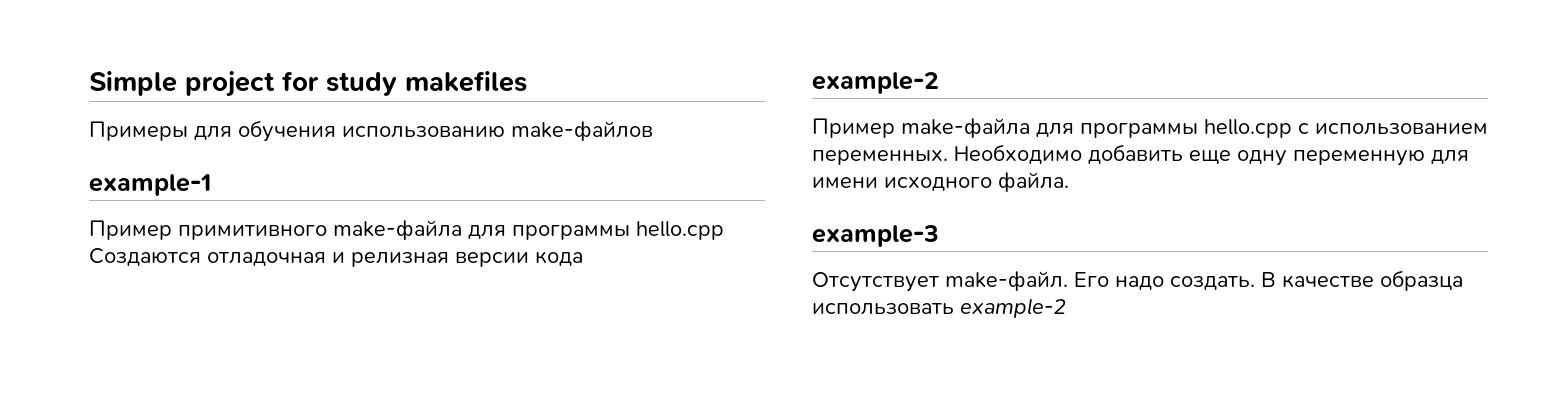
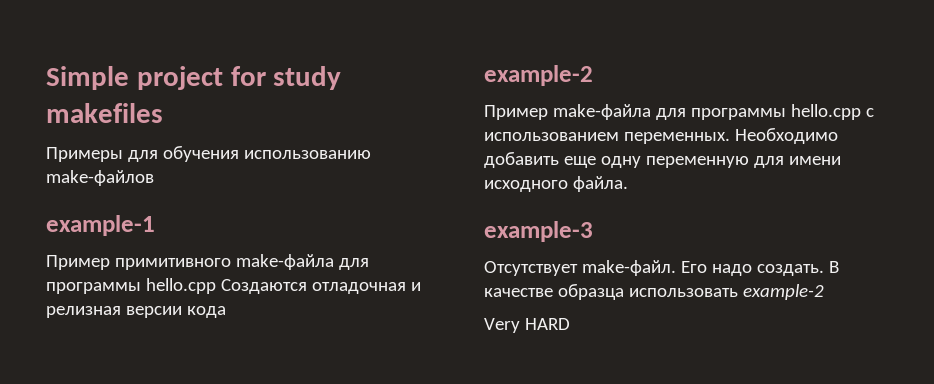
(1066, 308) none -> [484,318,570,333] // Very HARD

